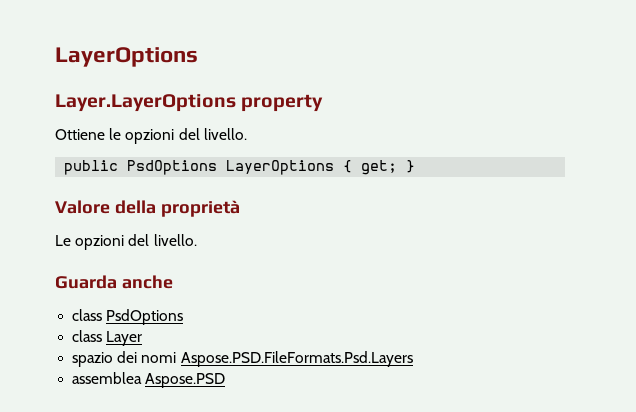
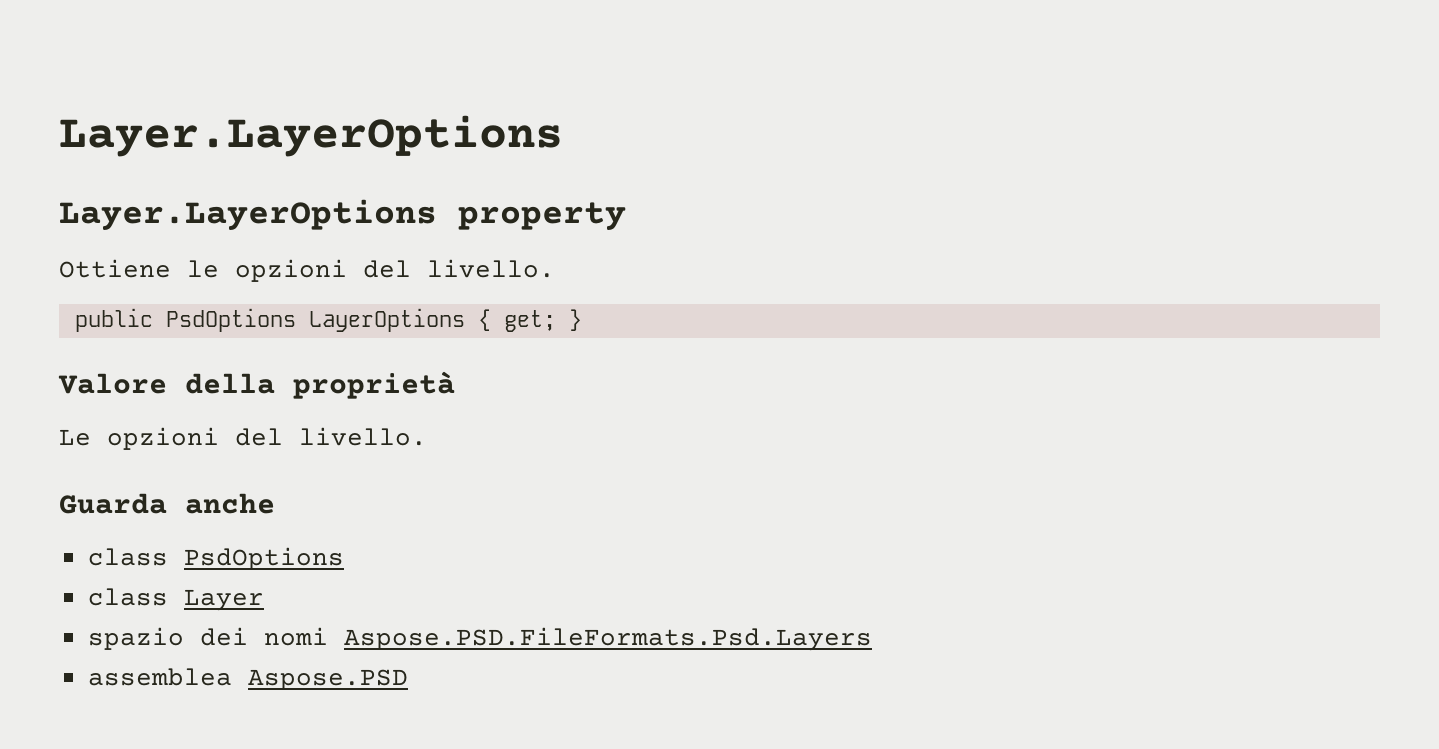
[55,47,198,67] LayerOptions -> [59,115,563,157] Layer.LayerOptions

